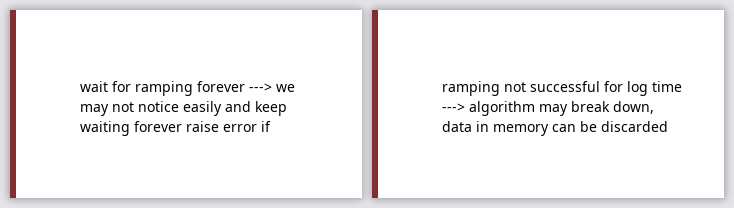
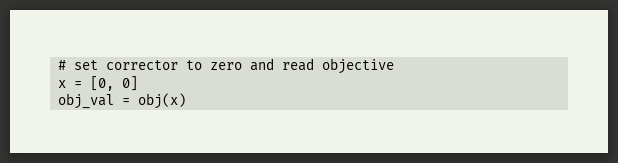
[80,81,295,96] [80,101,287,116] [80,121,271,136] [442,81,682,96] [442,101,654,116] [442,121,668,136] wait for ramping forever ---> we may not notice easily and keep waiting forever raise error if ramping not successful for log time ---> algorithm may break down, data in memory can be discarded -> [58,58,395,74] [58,76,139,91] [58,93,187,109] # set corrector to zero and read objective // x = [0, 0] // obj_val = obj(x)

